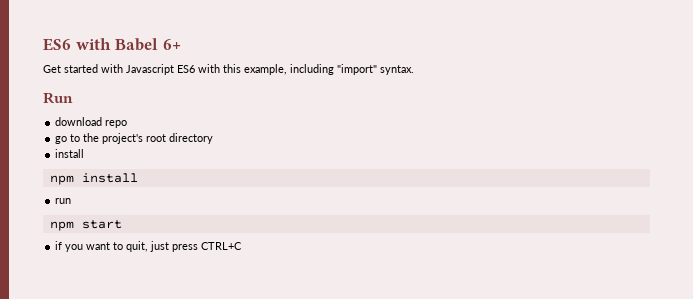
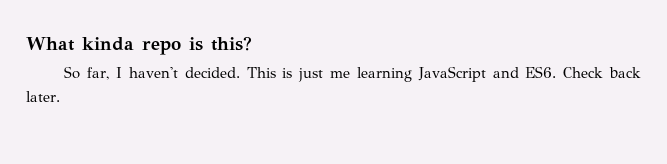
[43,38,181,51] [43,64,414,75] [43,92,73,104] [55,117,128,128] [55,133,214,144] [55,149,85,158] [49,173,138,185] [55,198,72,204] [49,220,122,231] [55,241,243,252] ES6 with Babel 6+ // Get started with Javascript ES6 with this example, including "import" syntax. // Run // download repo // go to the project's root directory // install // npm install // run // npm start // if you want to quit, just press CTRL+C -> [26,36,252,55] [64,66,641,82] [26,91,60,102] What kinda repo is this? // So far, I haven't decided. This is just me learning JavaScript and ES6. Check back later.

